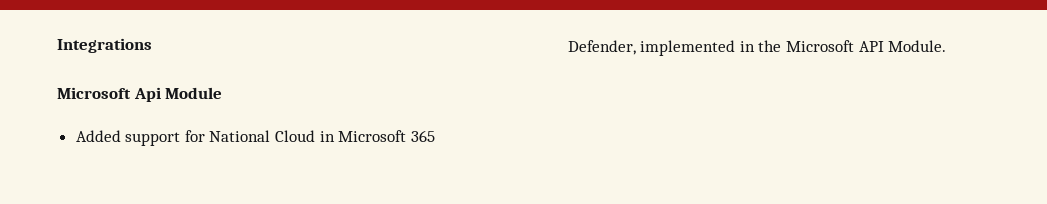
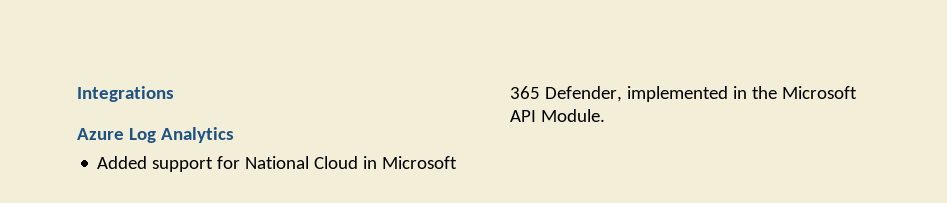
[57,87,223,102] Microsoft Api Module -> [77,127,234,143] Azure Log Analytics

